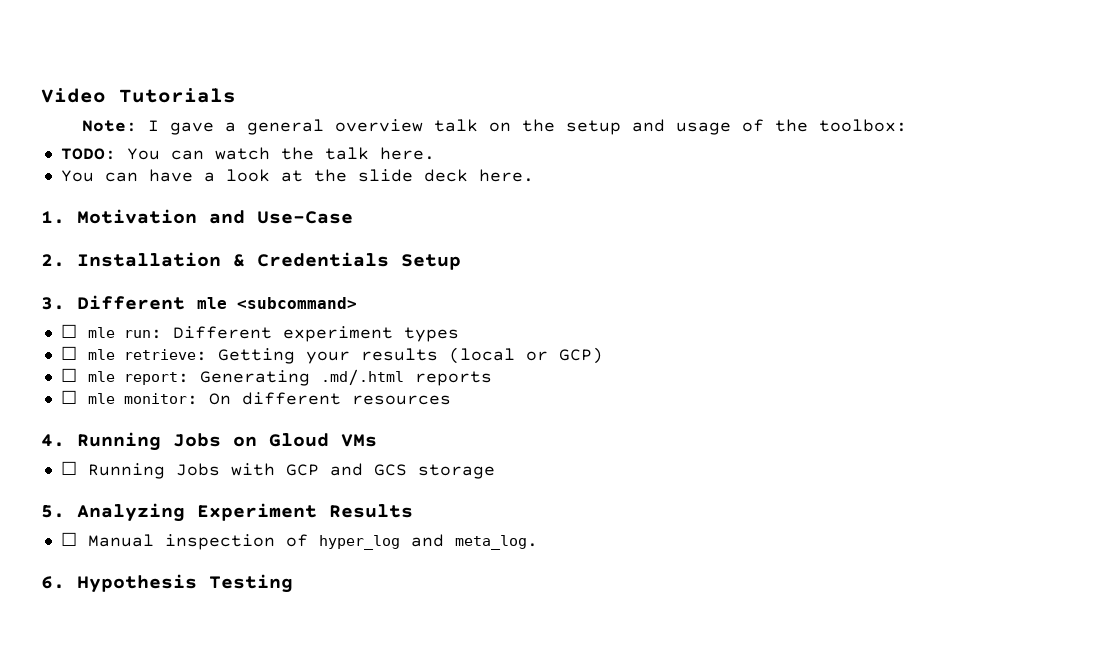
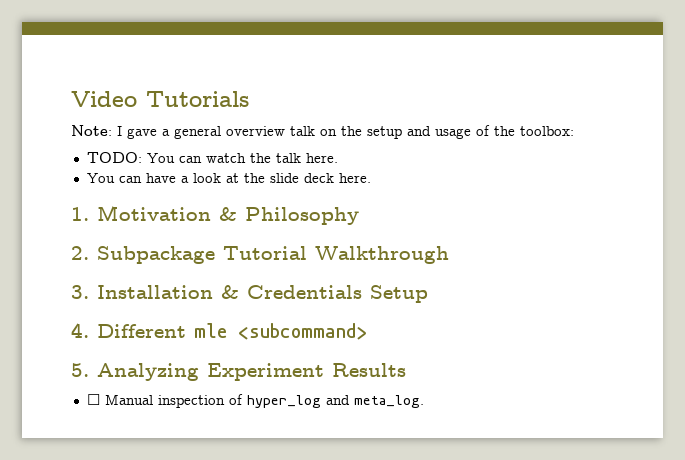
[209,210,353,224] and Use-Case -> [219,207,359,225] & Philosophy
(65, 260) none -> [97,246,449,264] [71,285,89,299] Subpackage Tutorial Walkthrough // 3.
[41,297,65,310] 3. -> [71,323,89,338] 4.
[60,324,459,342] [60,346,603,364] [60,368,492,386] [60,390,451,405] [41,432,377,451] [60,461,495,479] // ☐ mle run: Different experiment types // ☐ mle retrieve: Getting your results (local or GCP) // ☐ mle report: Generating .md/.html reports // ☐ mle monitor: On different resources // 4. Running Jobs on Gloud VMs // ☐ Running Jobs with GCP and GCS storage -> (367, 331) none
[41,574,293,593] // 6. Hypothesis Testing -> (424, 401) none

